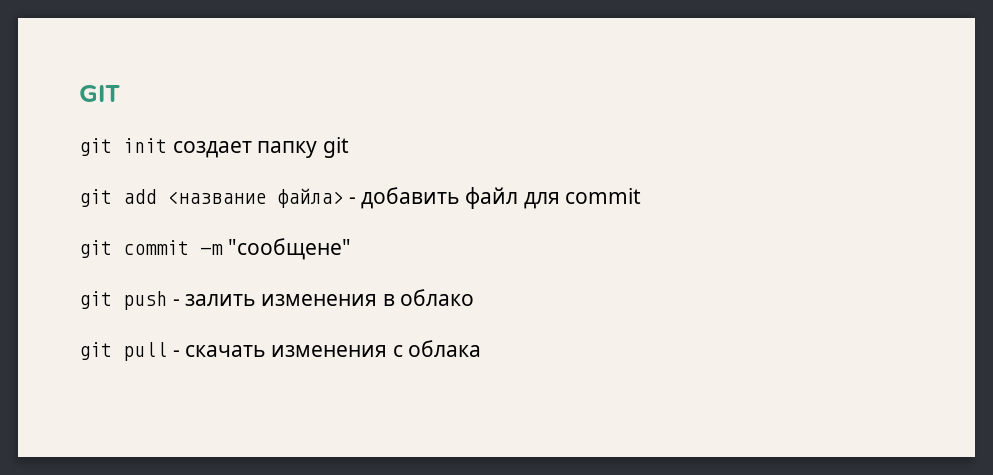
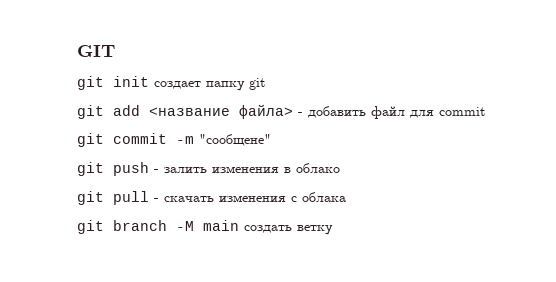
(482, 348) none -> [77,220,333,235] // git branch -M main создать ветку

